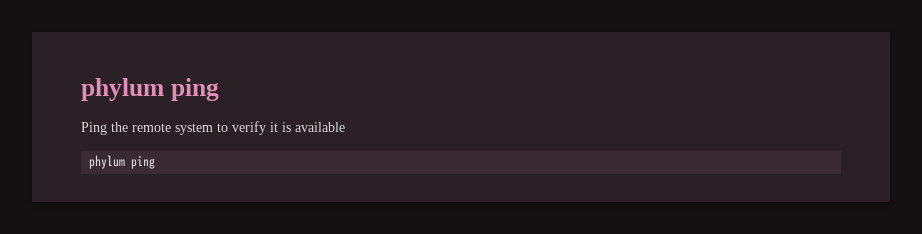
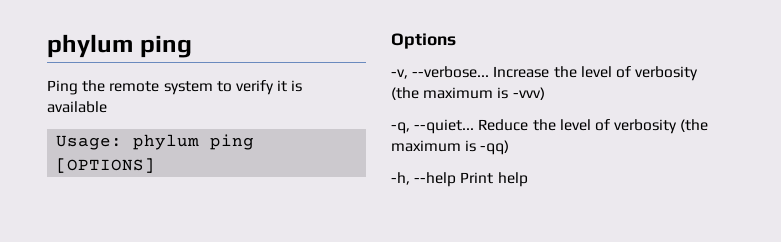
[89,155,156,169] phylum ping -> [56,134,255,150] [56,158,156,173] [391,33,456,49] [391,66,699,81] [391,87,545,100] [391,119,709,134] [391,140,510,155] [391,172,528,187] Usage: phylum ping [OPTIONS] // Options // -v, --verbose... Increase the level of verbosity (the maximum is -vvv) // -q, --quiet... Reduce the level of verbosity (the maximum is -qq) // -h, --help Print help

